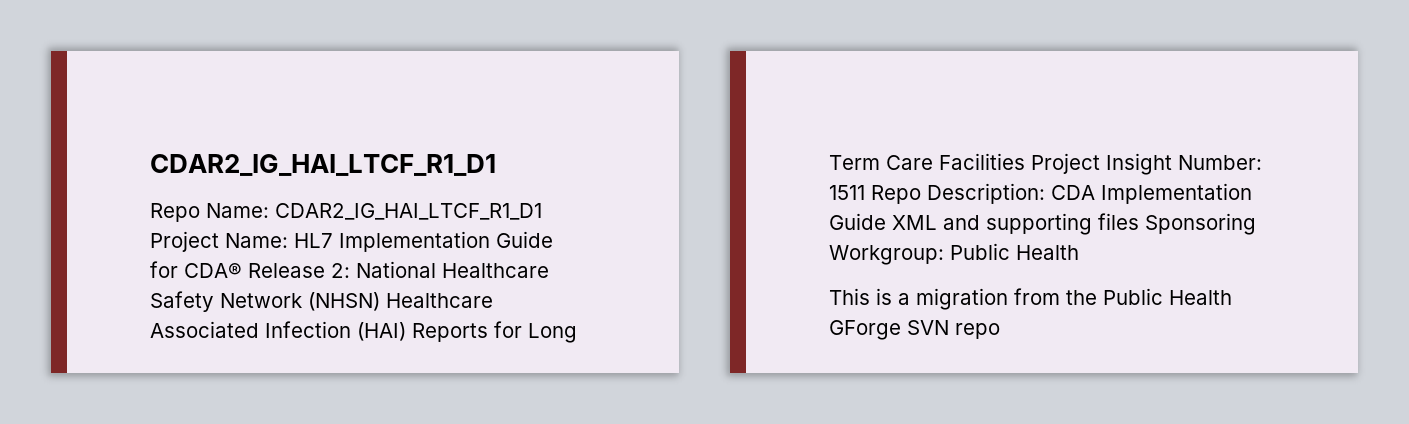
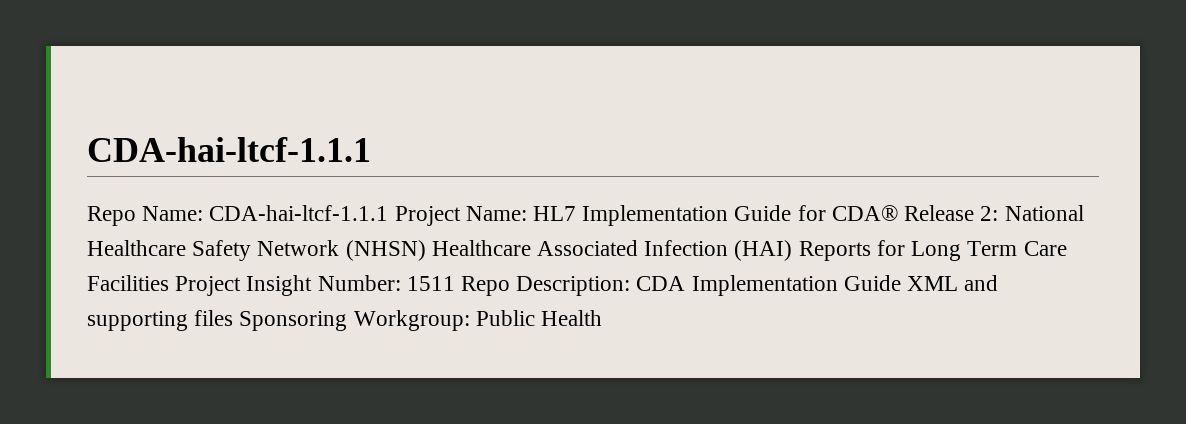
[150,154,496,176] CDAR2_IG_HAI_LTCF_R1_D1 -> [87,137,371,162] CDA-hai-ltcf-1.1.1
[275,203,542,220] CDAR2_IG_HAI_LTCF_R1_D1 -> [209,205,389,221] CDA-hai-ltcf-1.1.1
[829,288,1232,310] [829,320,1000,340] // This is a migration from the Public Health GForge SVN repo -> (603, 318) none

